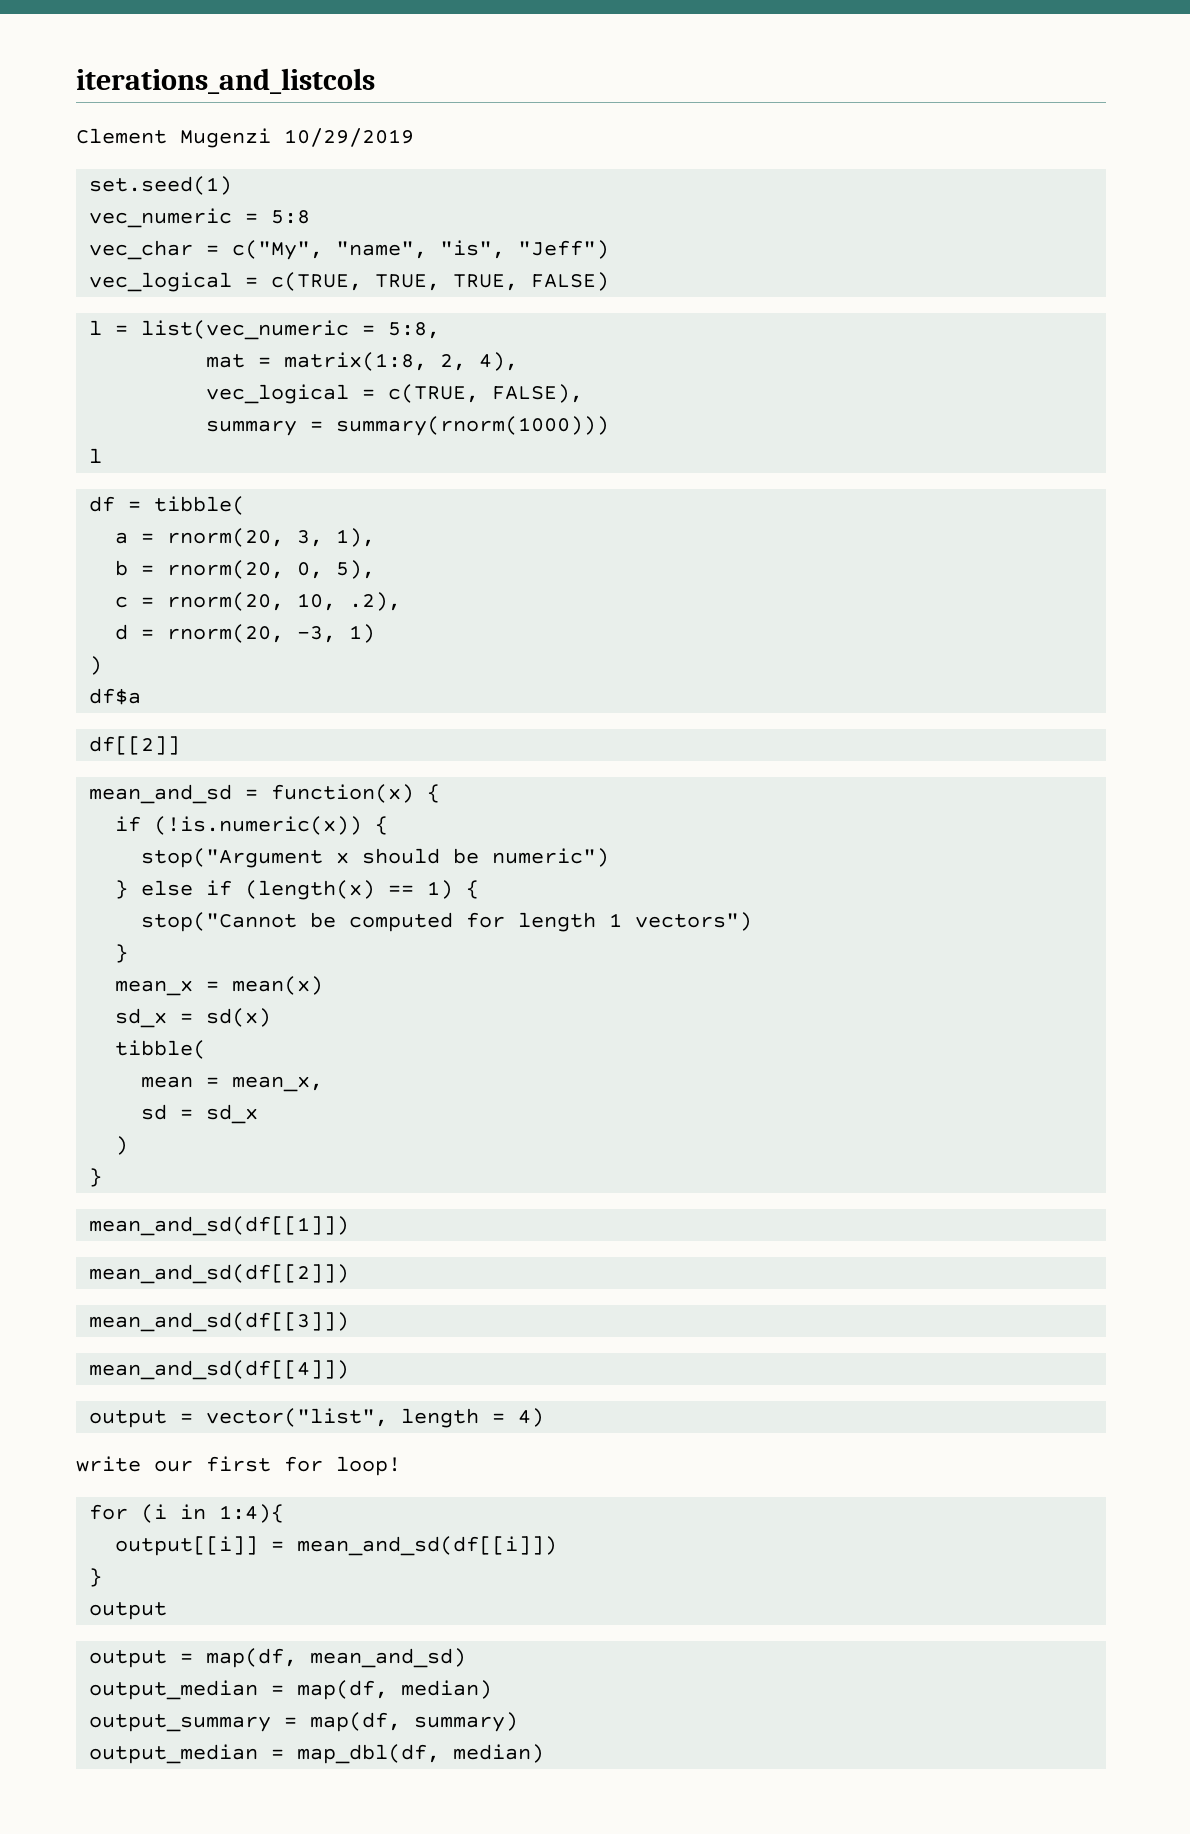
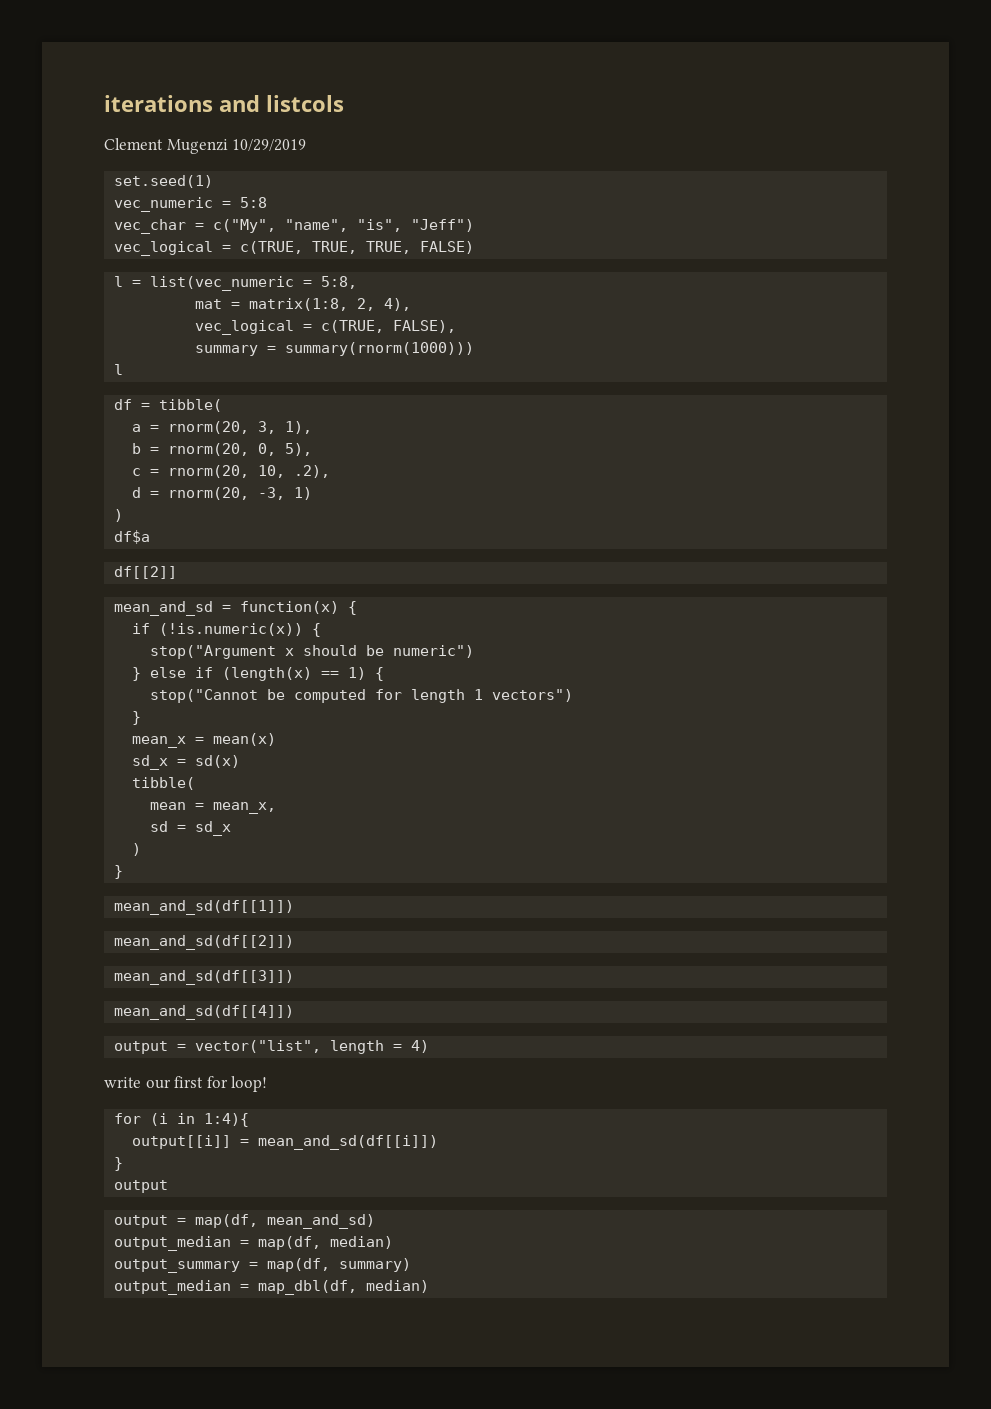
[76,68,375,94] iterations_and_listcols -> [104,95,344,112] iterations and listcols

